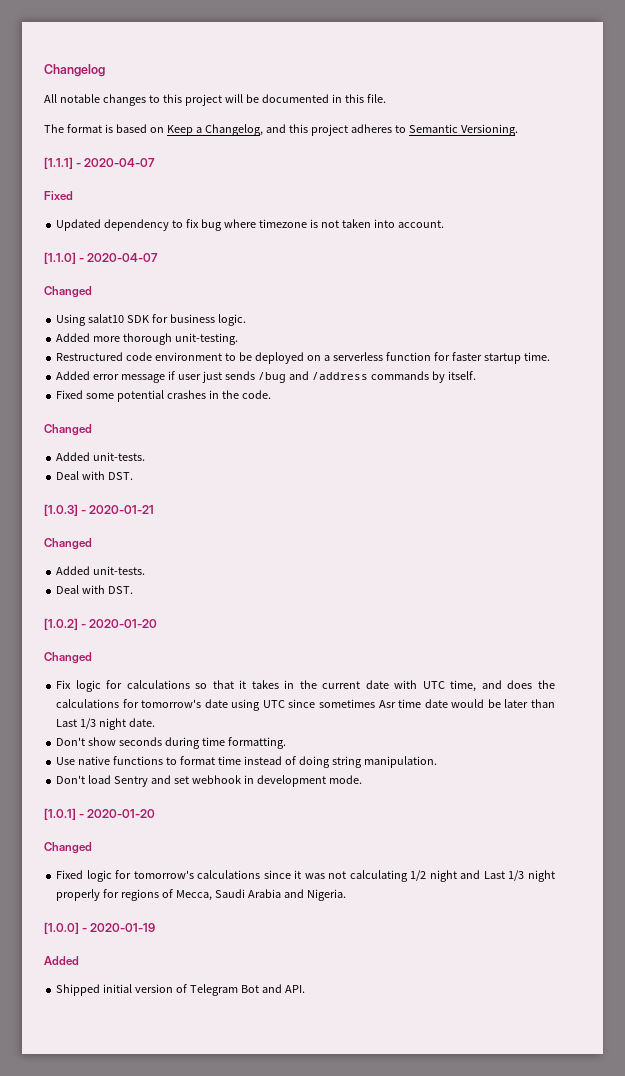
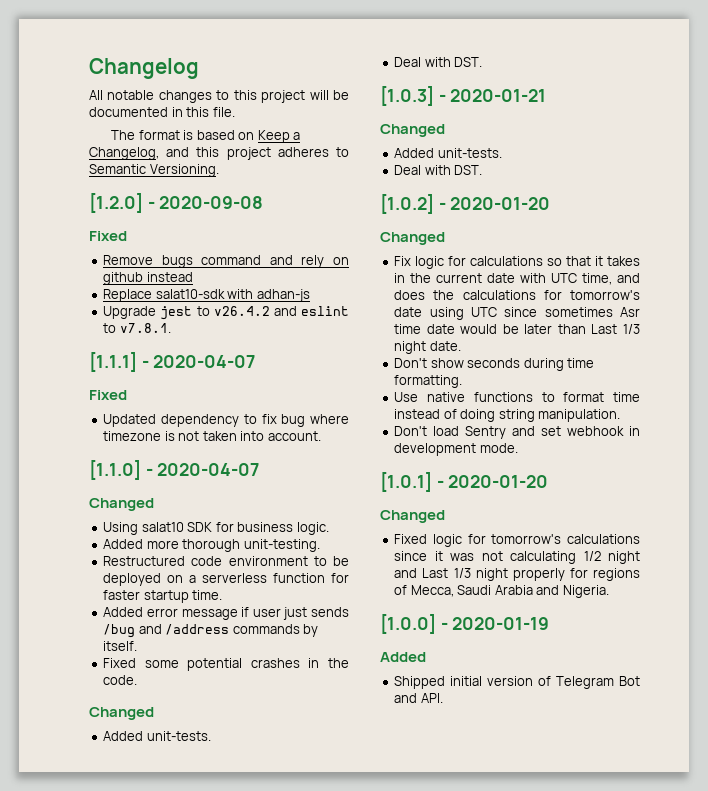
(518, 130) none -> [89,193,264,213] [89,231,127,241] [103,255,349,268] [103,272,193,285] [103,289,310,302] [103,306,349,320] [103,323,171,333] // [1.2.0] - 2020-09-08 // Fixed // Remove bugs command and rely on github instead // Replace salat10-sdk with adhan-js // Upgrade jest to v26.4.2 and eslint to v7.8.1.

